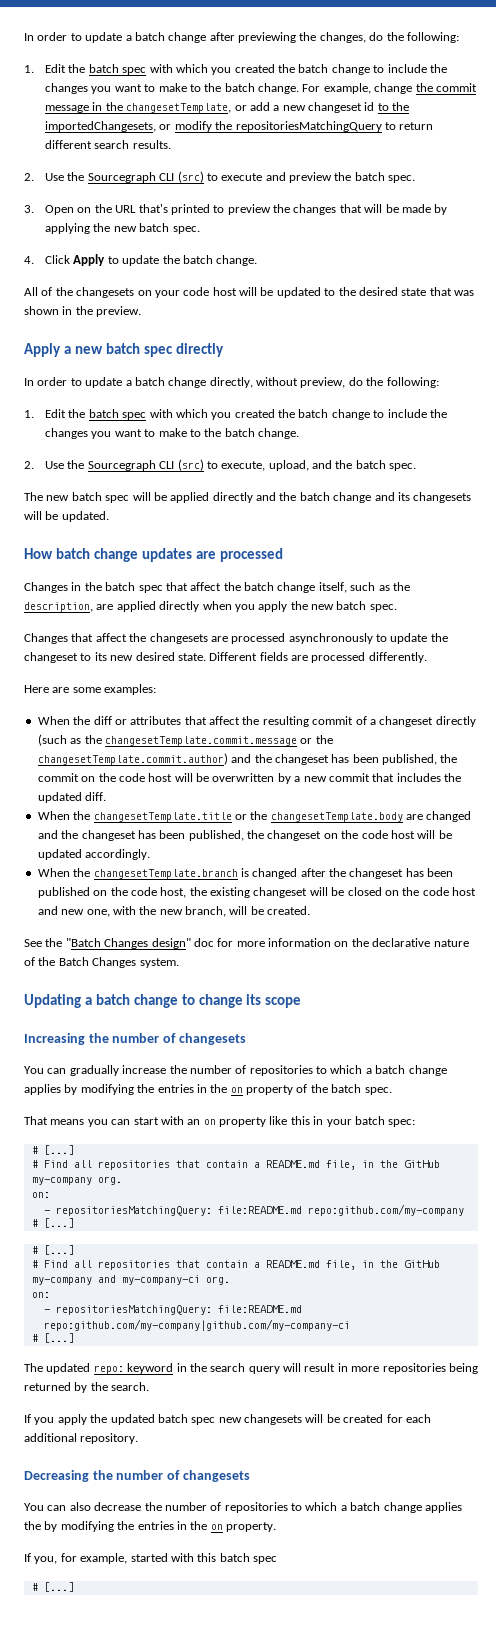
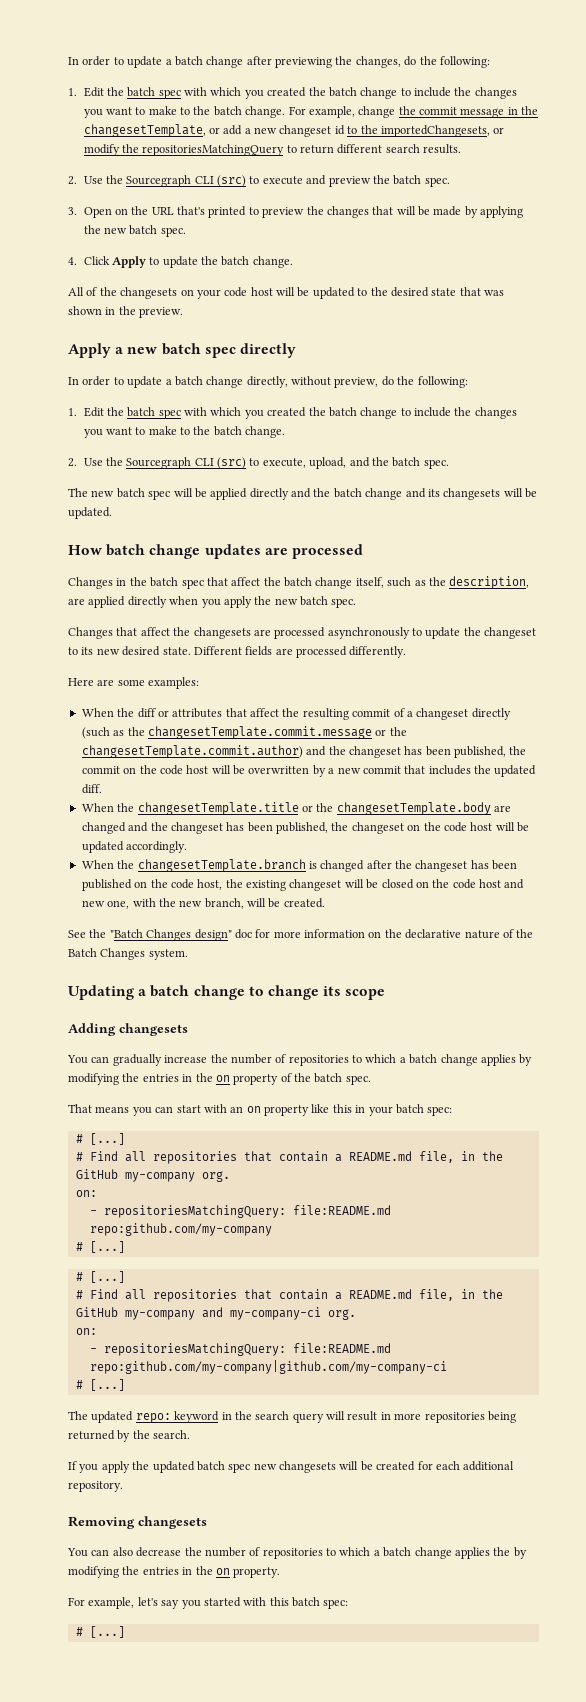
[24,1033,176,1045] Increasing the number of -> [68,1023,116,1036] Adding
[24,1470,180,1482] Decreasing the number of -> [68,1516,135,1529] Removing
[24,1553,128,1564] If you, for example, -> [68,1597,201,1609] For example, let's say you
[253,1556,277,1564] spec -> [323,1599,349,1609] spec:

